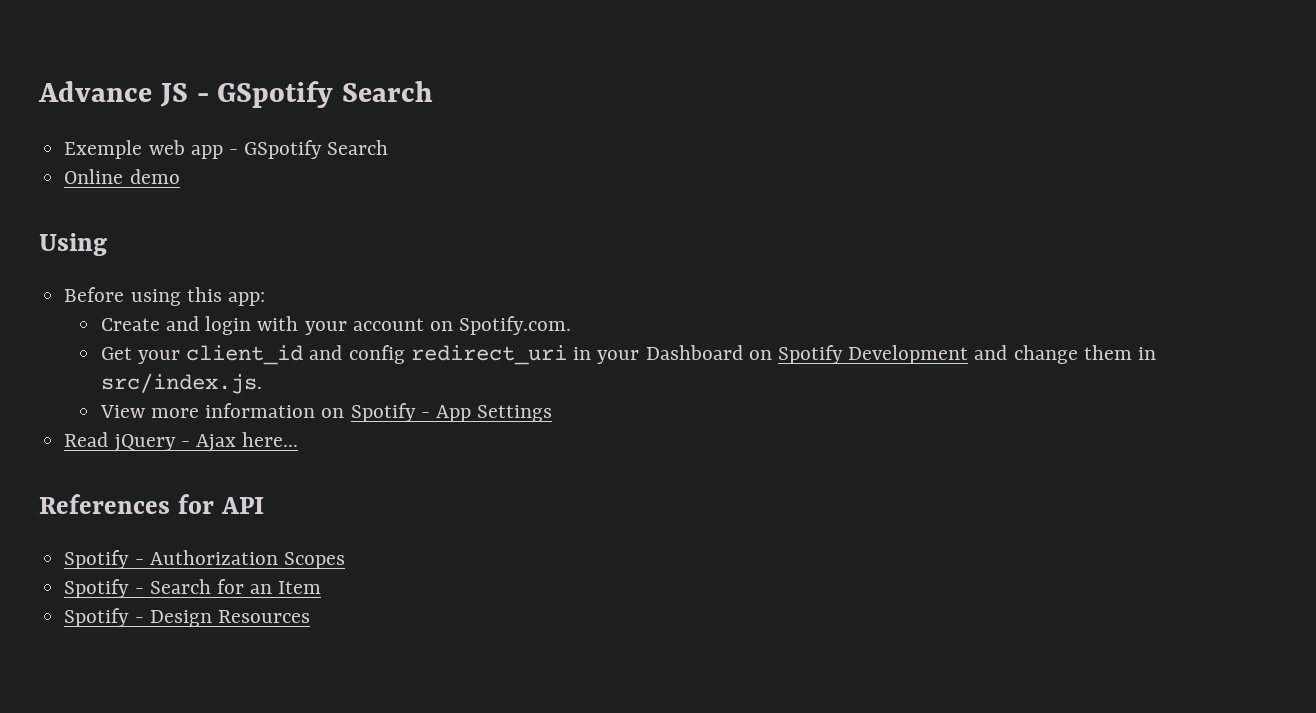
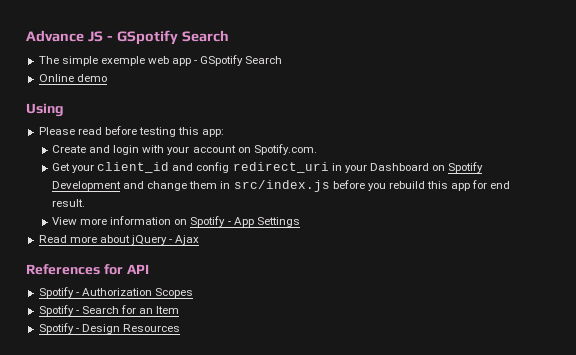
[64,140,143,159] Exemple -> [38,56,145,66] The simple exemple
[64,287,181,306] Before using -> [38,126,176,137] Please read before testing
[100,373,262,394] src/index.js. -> [233,180,511,192] [52,199,86,207] src/index.js before you rebuild this app for end result.
(109, 439) none -> [69,235,130,243] more about
[242,432,299,447] here... -> (200, 240) none

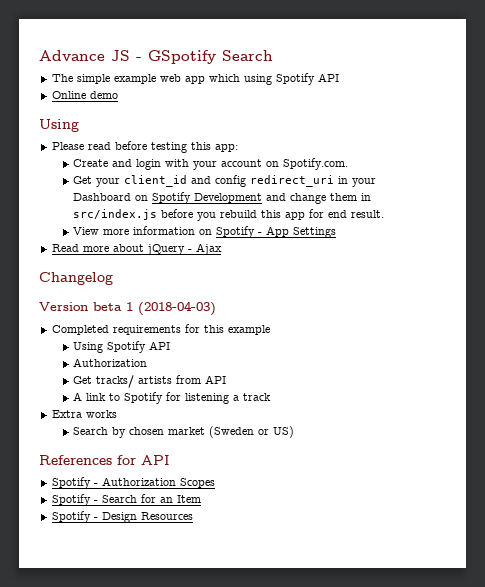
[100,56,145,66] exemple -> [113,74,156,84] example
[194,55,283,66] - GSpotify Search -> [208,73,339,85] which using Spotify API
(200, 240) none -> [39,272,113,285] [39,301,216,316] [51,324,270,335] [73,341,171,353] [73,358,148,367] [73,375,227,388] [73,392,272,404] [51,410,117,418] [73,426,295,438] // Changelog // Version beta 1 (2018-04-03) // Completed requirements for this example // Using Spotify API // Authorization // Get tracks/ artists from API // A link to Spotify for listening a track // Extra works // Search by chosen market (Sweden or US)

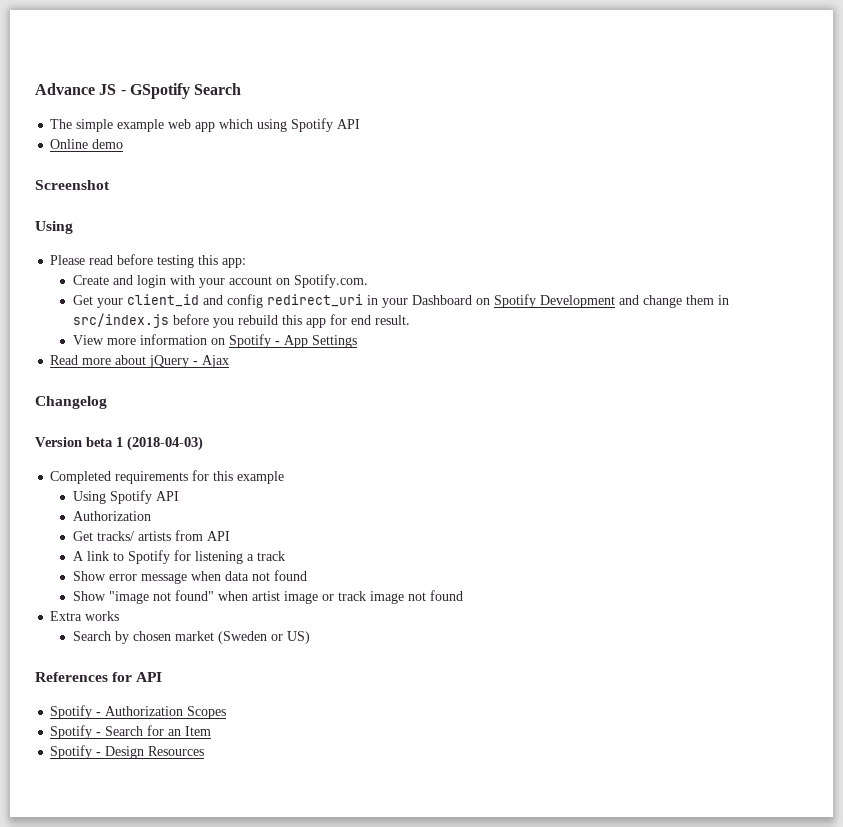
(118, 95) none -> [35,180,110,190] // Screenshot
(272, 397) none -> [72,570,307,584] [72,590,463,604] // Show error message when data not found // Show "image not found" when artist image or track image not found

